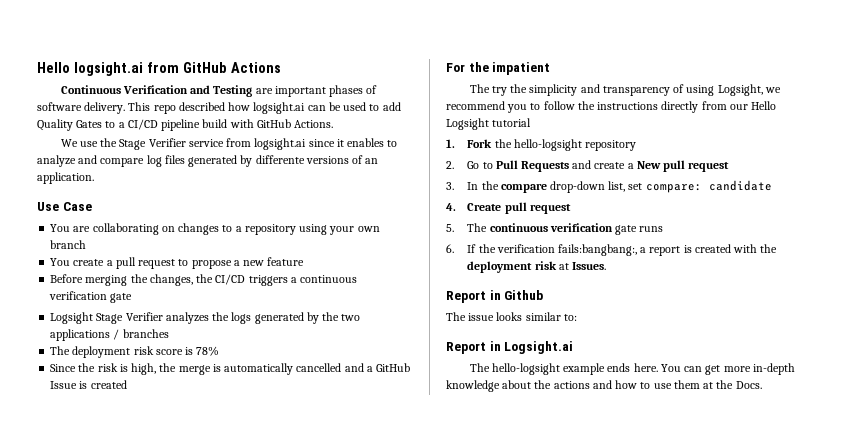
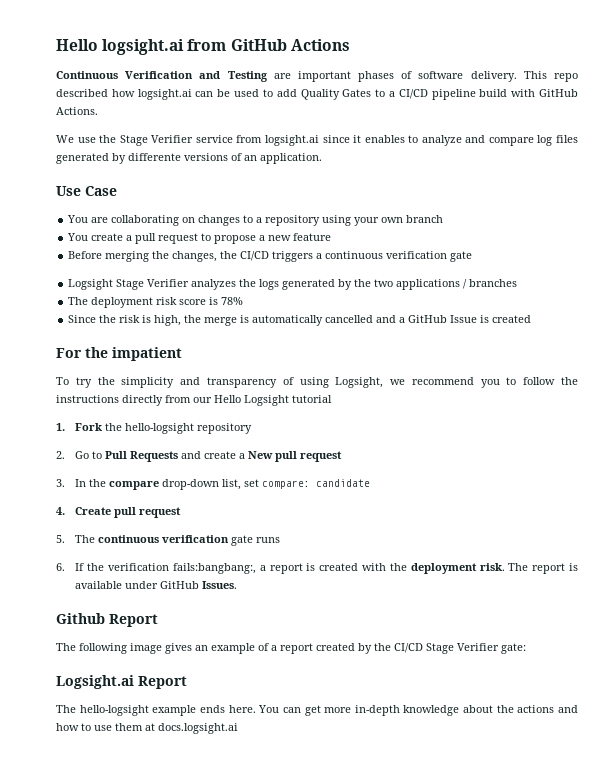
[469,84,490,93] The -> [56,377,69,385] To
[534,261,569,270] risk at -> [479,563,578,574] [75,581,200,589] risk. The report is available under GitHub
[446,290,544,303] [446,312,577,321] [446,341,574,354] Report in Github // The issue looks similar to: // Report in Logsight.ai -> [56,613,158,627] [56,643,526,654] [56,675,187,689] Github Report // The following image gives an example of a report created by the CI/CD Stage Verifier gate: // Logsight.ai Report
[716,380,762,389] the Docs. -> [158,723,238,734] docs.logsight.ai

